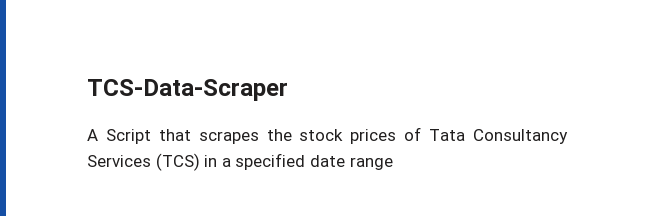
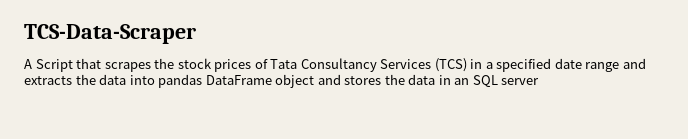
(393, 163) none -> [622,58,646,69] [24,74,540,88] and extracts the data into pandas DataFrame object and stores the data in an SQL server

